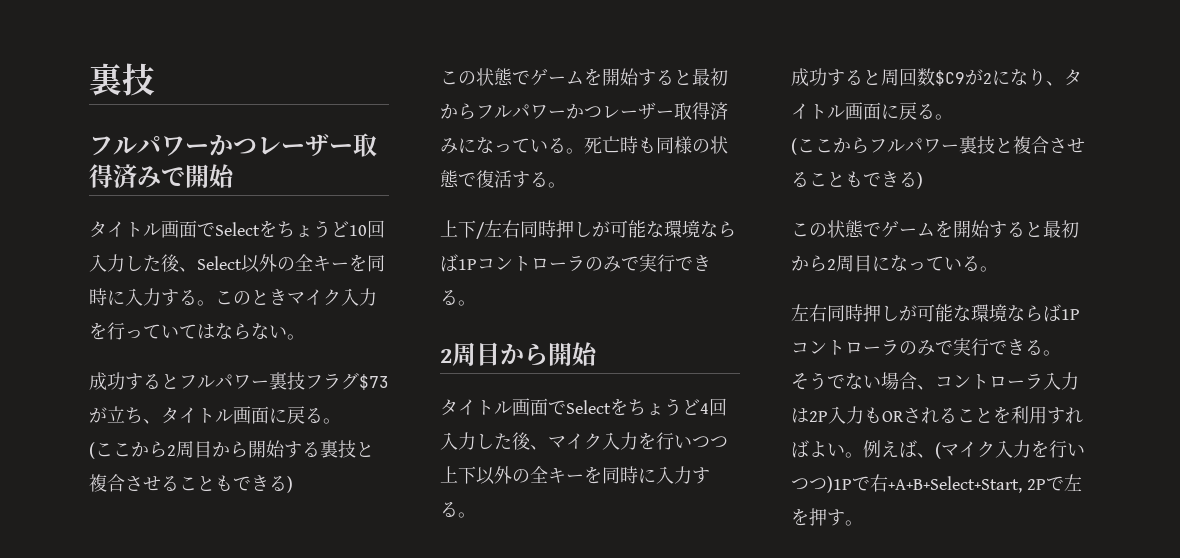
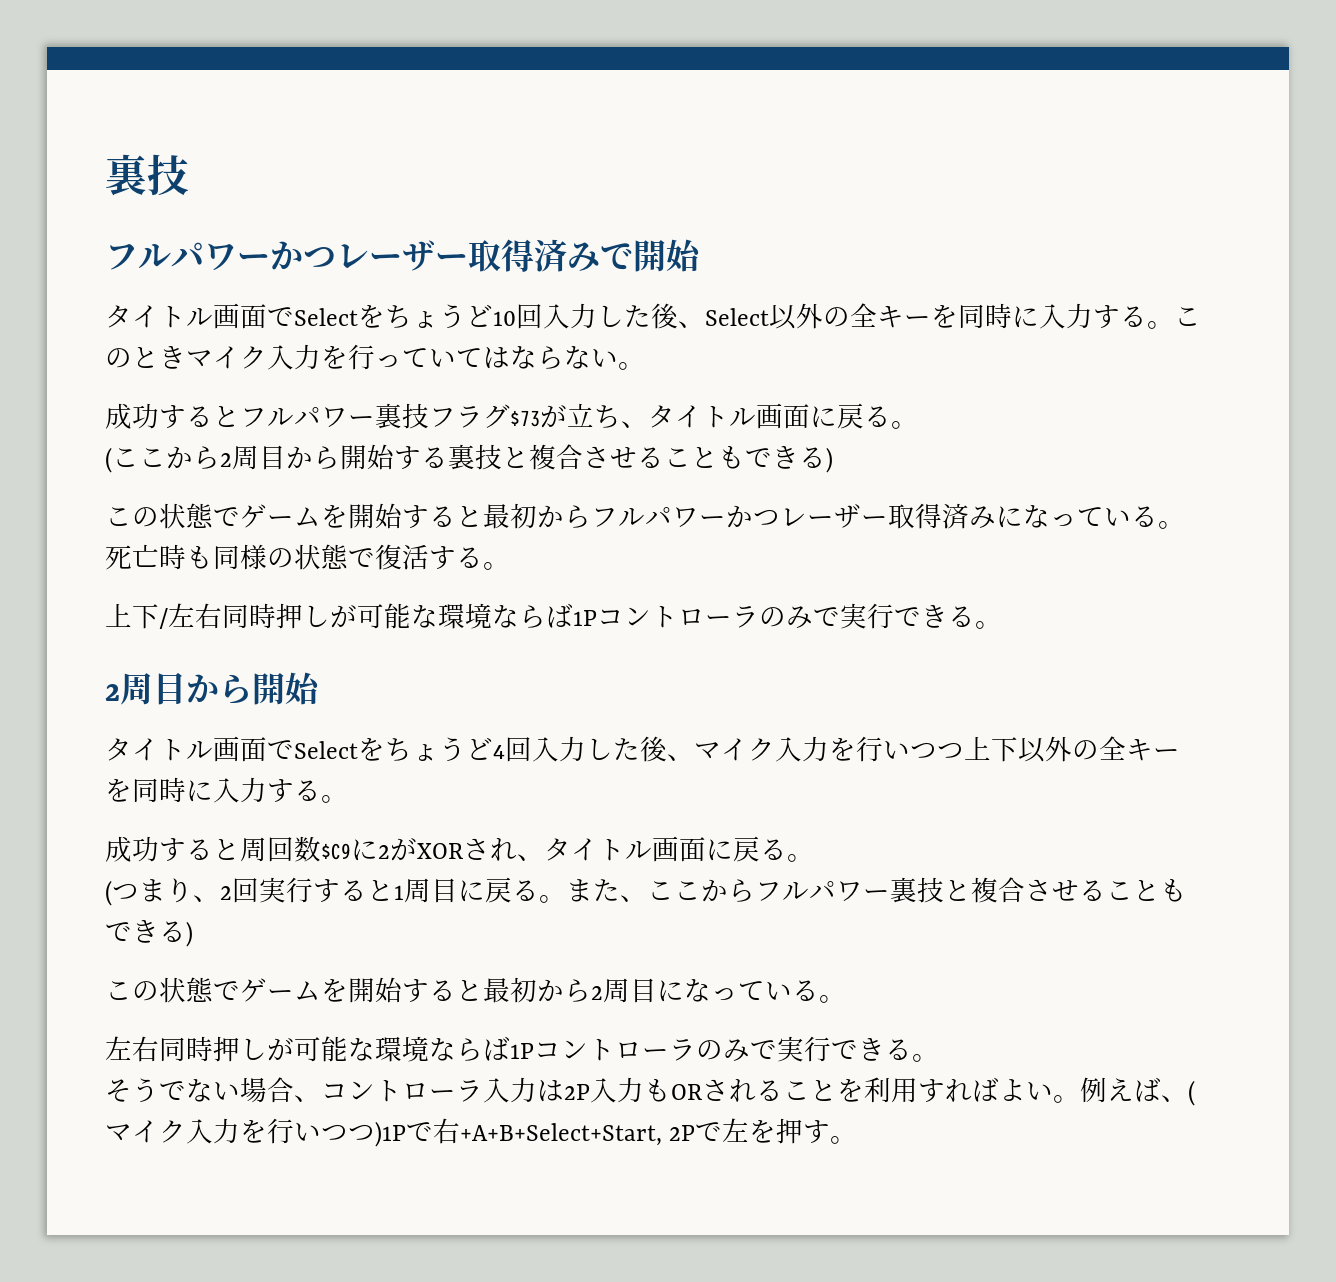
[965,68,1082,86] [791,102,953,120] [791,138,797,155] が2になり、タイトル画面に戻る。 // ( -> [351,836,814,862] [105,877,647,906] に2がXORされ、タイトル画面に戻る。 // (つまり、2回実行すると1周目に戻る。また、

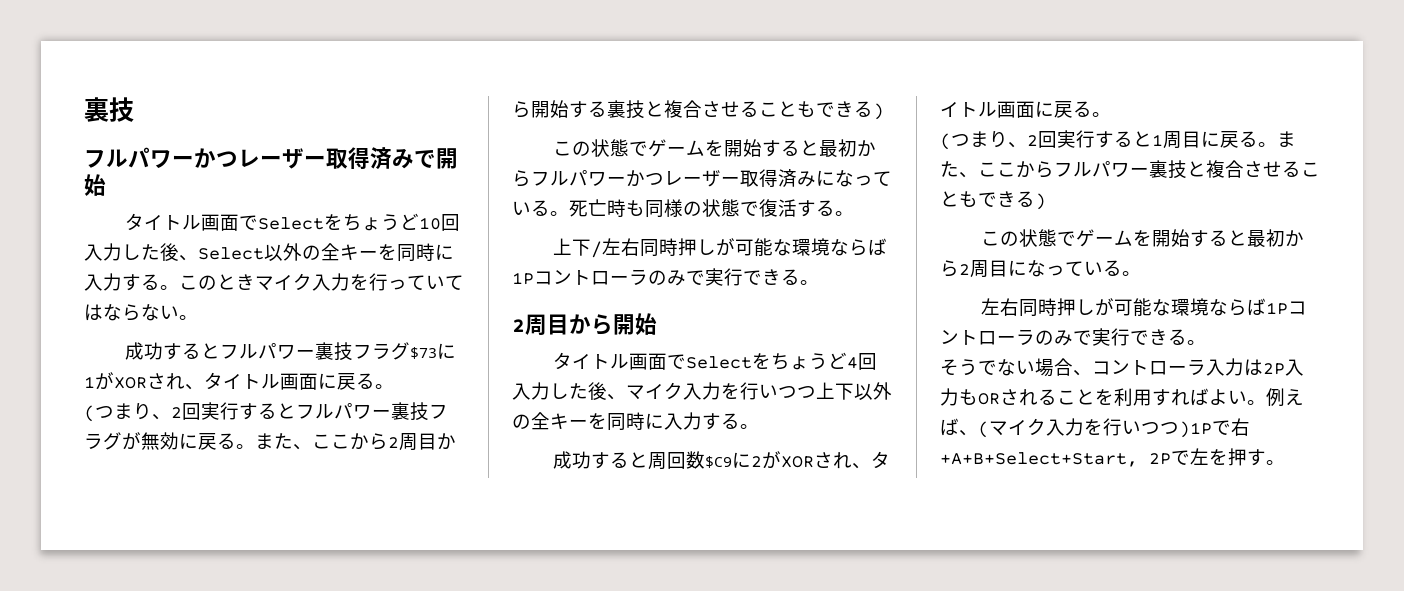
[540,403,918,429] [105,447,112,473] が立ち、タイトル画面に戻る。 // ( -> [436,343,456,359] [84,372,394,390] [84,402,448,422] [84,432,312,450] に1がXORされ、タイトル画面に戻る。 // (つまり、2回実行するとフルパワー裏技フラグが無効に戻る。また、

